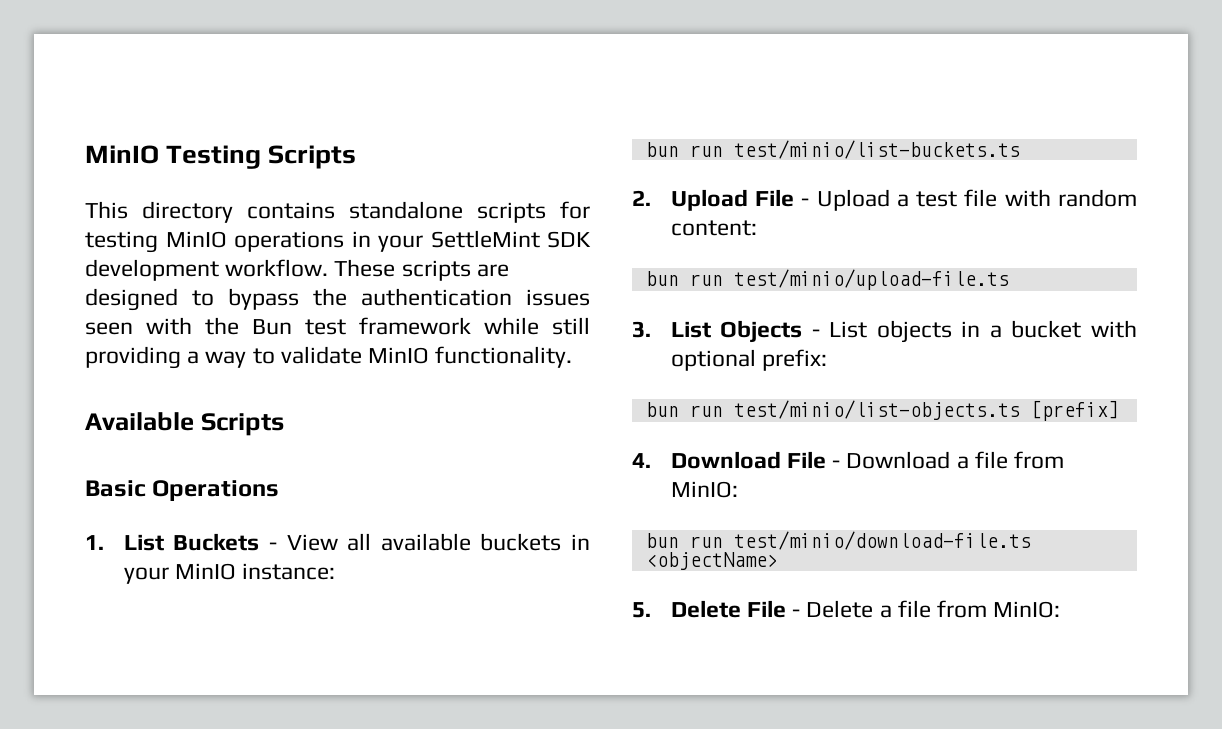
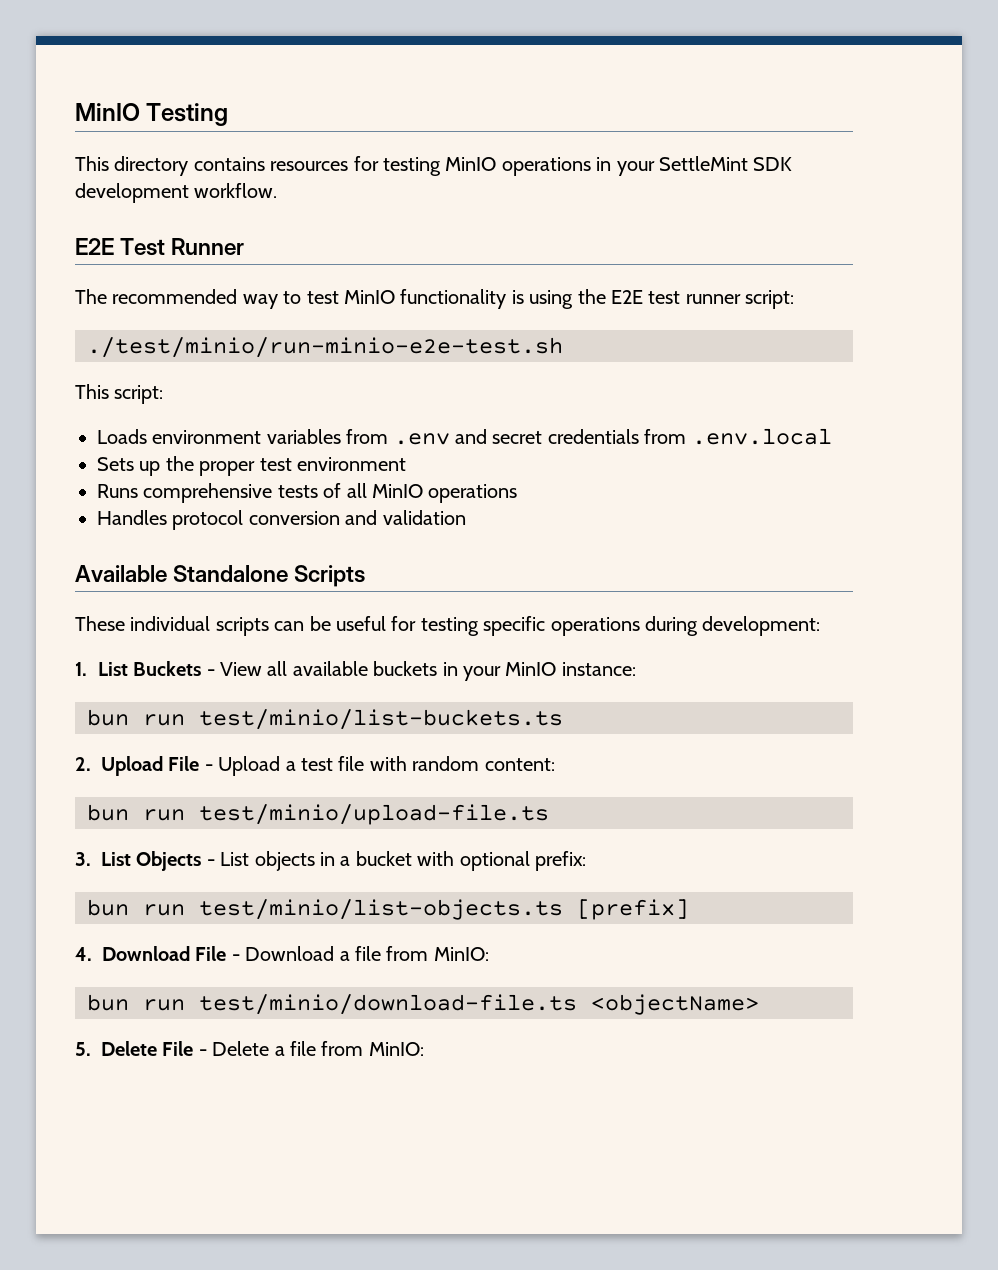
[268,145,357,169] Scripts -> (229, 114) none
[349,201,546,223] standalone scripts -> [270,161,349,171] resources
[334,259,509,281] [85,288,590,311] [85,317,590,335] [85,346,573,369] These scripts are designed to bypass the authentication issues seen with the Bun test framework while still providing a way to validate MinIO functionality. -> [75,238,245,256] [75,289,795,309] [87,337,563,358] [75,384,164,404] [97,428,832,445] [97,456,406,476] [97,483,518,503] [97,510,466,530] // E2E Test Runner // The recommended way to test MinIO functionality is using the E2E test runner script: // ./test/minio/run-minio-e2e-test.sh // This script: // Loads environment variables from .env and secret credentials from .env.local // Sets up the proper test environment // Runs comprehensive tests of all MinIO operations // Handles protocol conversion and validation
[200,413,284,436] [85,480,280,501] Scripts // Basic Operations -> [173,565,366,587] [75,616,821,636] Standalone Scripts // These individual scripts can be useful for testing specific operations during development:

